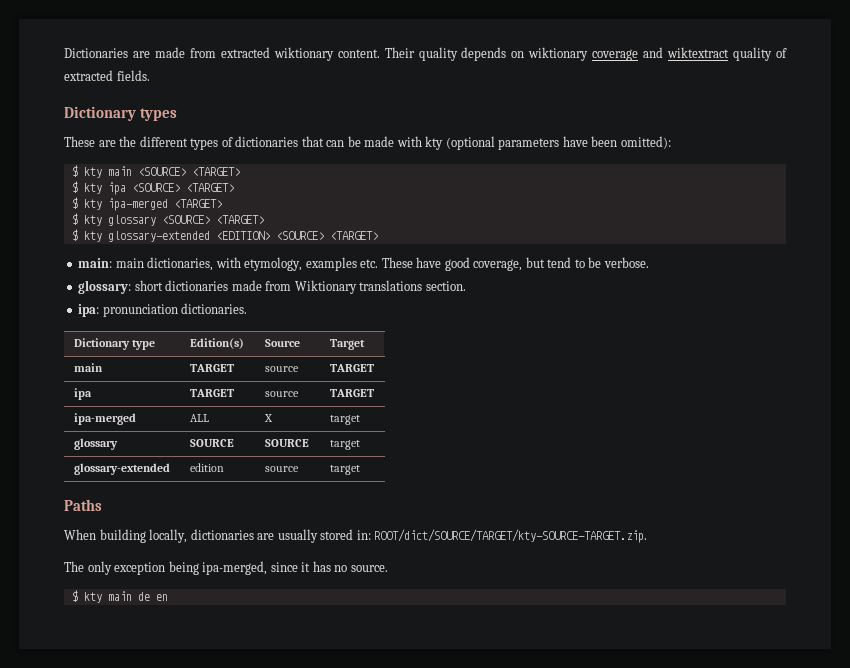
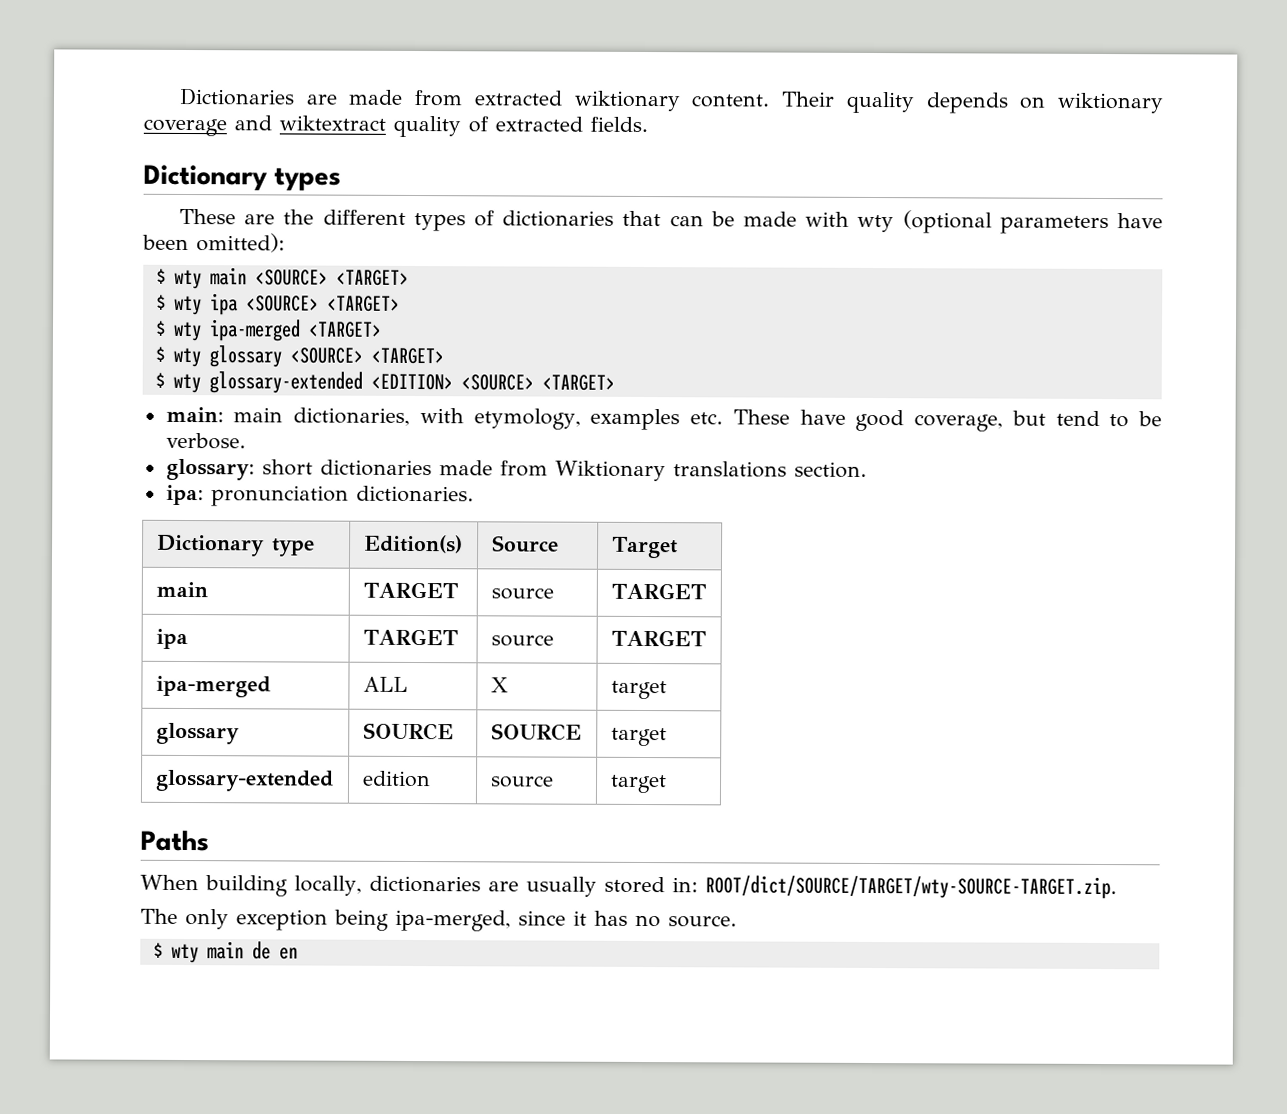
[425,136,444,150] kty -> [857,214,895,233] wty
[83,167,102,178] kty -> [173,269,202,290] wty
[83,183,102,194] kty -> [173,295,202,316] wty
[83,199,102,210] kty -> [172,321,202,342] wty
[83,215,102,226] kty -> [172,347,201,368] wty
[83,231,102,242] kty -> [172,373,201,394] wty
[374,529,648,543] ROOT/dict/SOURCE/TARGET/kty-SOURCE-TARGET.zip. -> [704,875,1117,900] ROOT/dict/SOURCE/TARGET/wty-SOURCE-TARGET.zip.
[83,592,102,603] kty -> [170,943,199,964] wty

